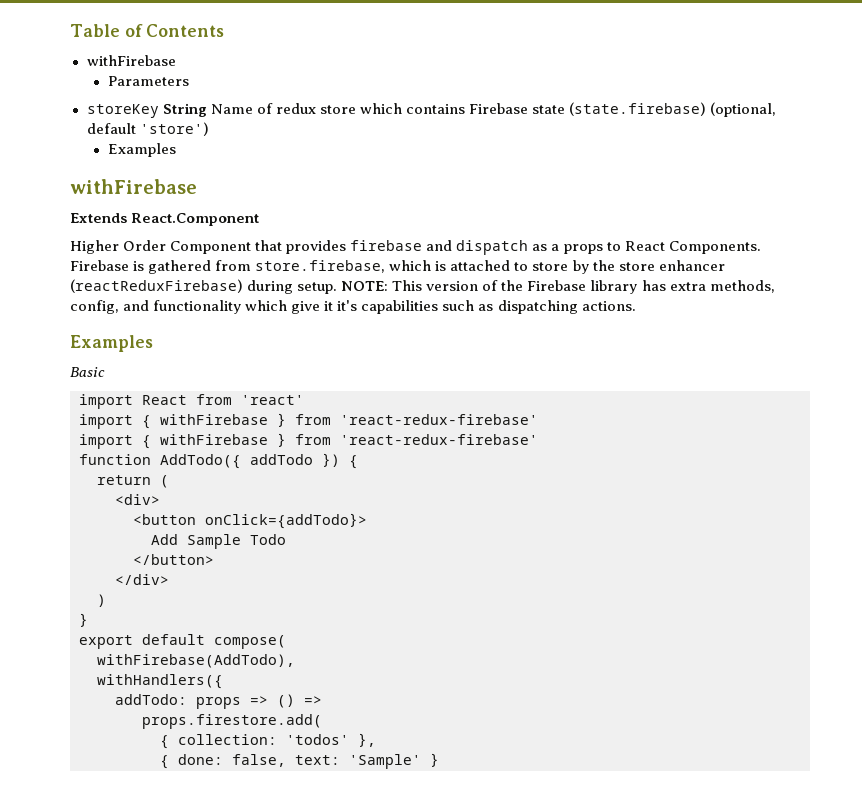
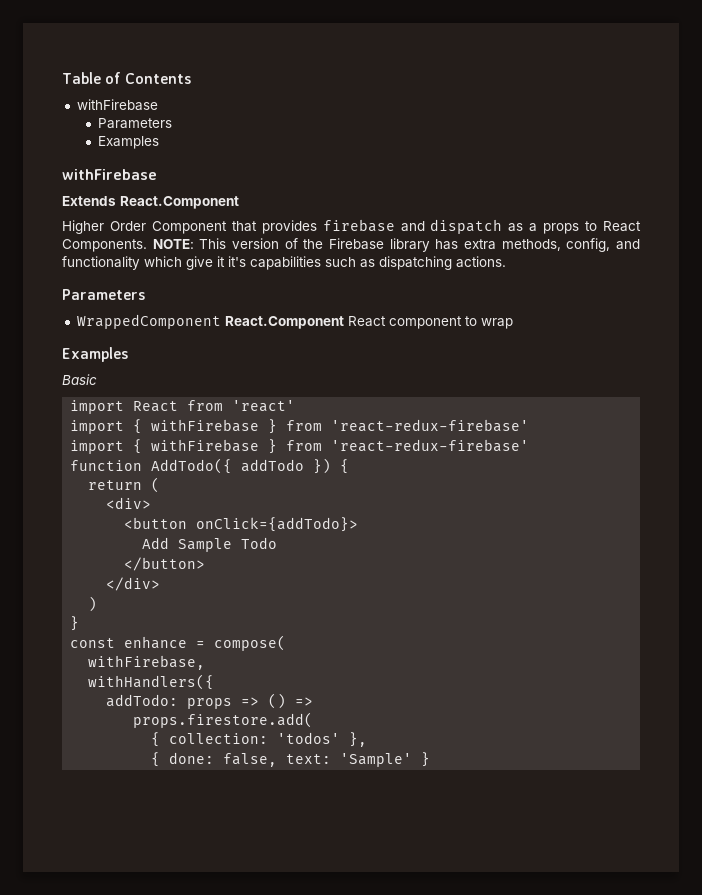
[86,102,777,118] [86,122,209,136] // storeKey String Name of redux store which contains Firebase state (state.firebase) (optional, default 'store') -> (173, 123) none
[70,260,725,274] [70,279,338,294] Firebase is gathered from store.firebase, which is attached to store by the store enhancer (reactReduxFirebase) during setup. -> (147, 245) none
(636, 306) none -> [62,289,145,300] [76,314,513,329] // Parameters // WrappedComponent React.Component React component to wrap
[79,634,205,649] export default -> [70,636,206,649] const enhance =
[97,654,295,668] withFirebase(AddTodo), -> [88,655,206,670] withFirebase,

